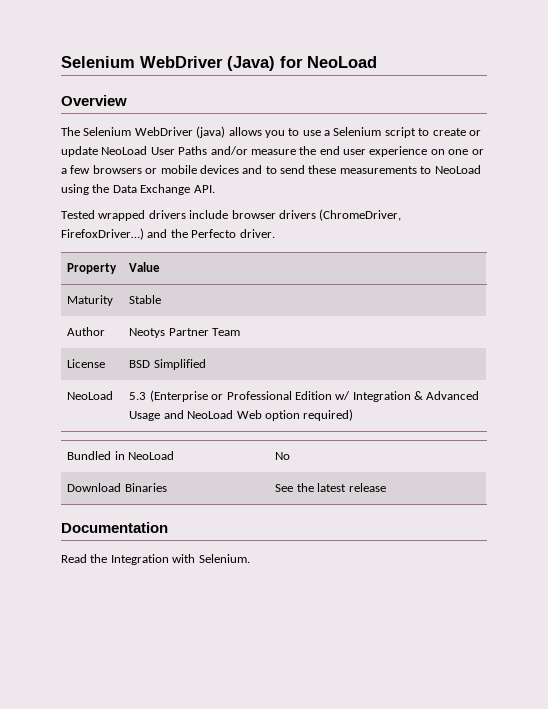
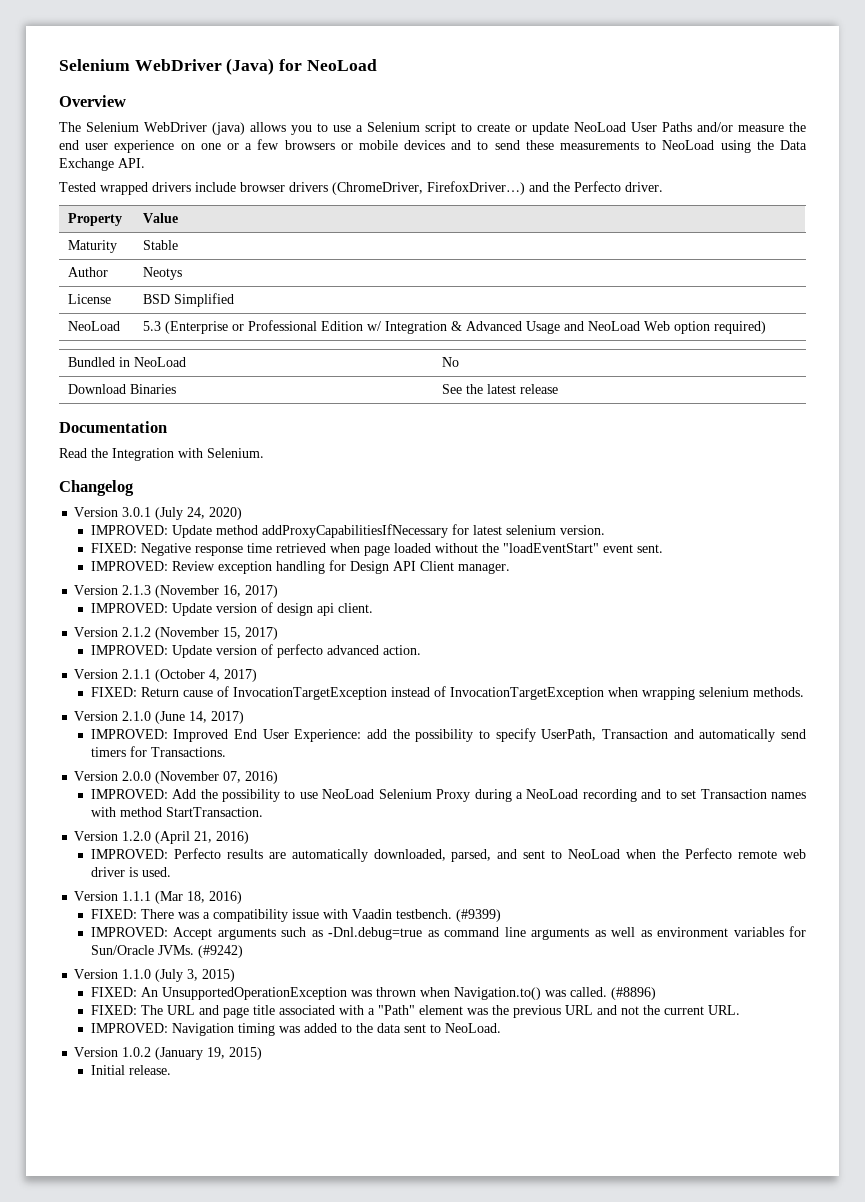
[168,328,241,336] Partner Team -> (183, 273) none
(250, 558) none -> [59,480,134,496] [74,507,243,520] [90,524,605,538] [90,543,663,556] [90,560,510,574] [74,585,279,598] [90,602,373,616] [74,627,279,640] [90,644,421,658] [74,669,258,682] [90,686,804,700] [74,711,245,724] [90,728,806,742] [90,746,226,757] [74,771,279,784] [90,789,807,802] [90,807,263,817] [74,831,250,844] [90,848,807,862] [90,867,171,877] [74,891,243,904] [90,909,501,922] [90,926,806,940] [90,945,243,958] [74,969,236,982] [90,987,656,1000] [90,1005,740,1018] [90,1023,501,1036] [74,1047,263,1060] [90,1065,171,1075] // Changelog // Version 3.0.1 (July 24, 2020) // IMPROVED: Update method addProxyCapabilitiesIfNecessary for latest selenium version. // FIXED: Negative response time retrieved when page loaded without the "loadEventStart" event sent. // IMPROVED: Review exception handling for Design API Client manager. // Version 2.1.3 (November 16, 2017) // IMPROVED: Update version of design api client. // Version 2.1.2 (November 15, 2017) // IMPROVED: Update version of perfecto advanced action. // Version 2.1.1 (October 4, 2017) // FIXED: Return cause of InvocationTargetException instead of InvocationTargetException when wrapping selenium methods. // Version 2.1.0 (June 14, 2017) // IMPROVED: Improved End User Experience: add the possibility to specify UserPath, Transaction and automatically send timers for Transactions. // Version 2.0.0 (November 07, 2016) // IMPROVED: Add the possibility to use NeoLoad Selenium Proxy during a NeoLoad recording and to set Transaction names with method StartTransaction. // Version 1.2.0 (April 21, 2016) // IMPROVED: Perfecto results are automatically downloaded, parsed, and sent to NeoLoad when the Perfecto remote web driver is used. // Version 1.1.1 (Mar 18, 2016) // FIXED: There was a compatibility issue with Vaadin testbench. (#9399) // IMPROVED: Accept arguments such as -Dnl.debug=true as command line arguments as well as environment variables for Sun/Oracle JVMs. (#9242) // Version 1.1.0 (July 3, 2015) // FIXED: An UnsupportedOperationException was thrown when Navigation.to() was called. (#8896) // FIXED: The URL and page title associated with a "Path" element was the previous URL and not the current URL. // IMPROVED: Navigation timing was added to the data sent to NeoLoad. // Version 1.0.2 (January 19, 2015) // Initial release.

